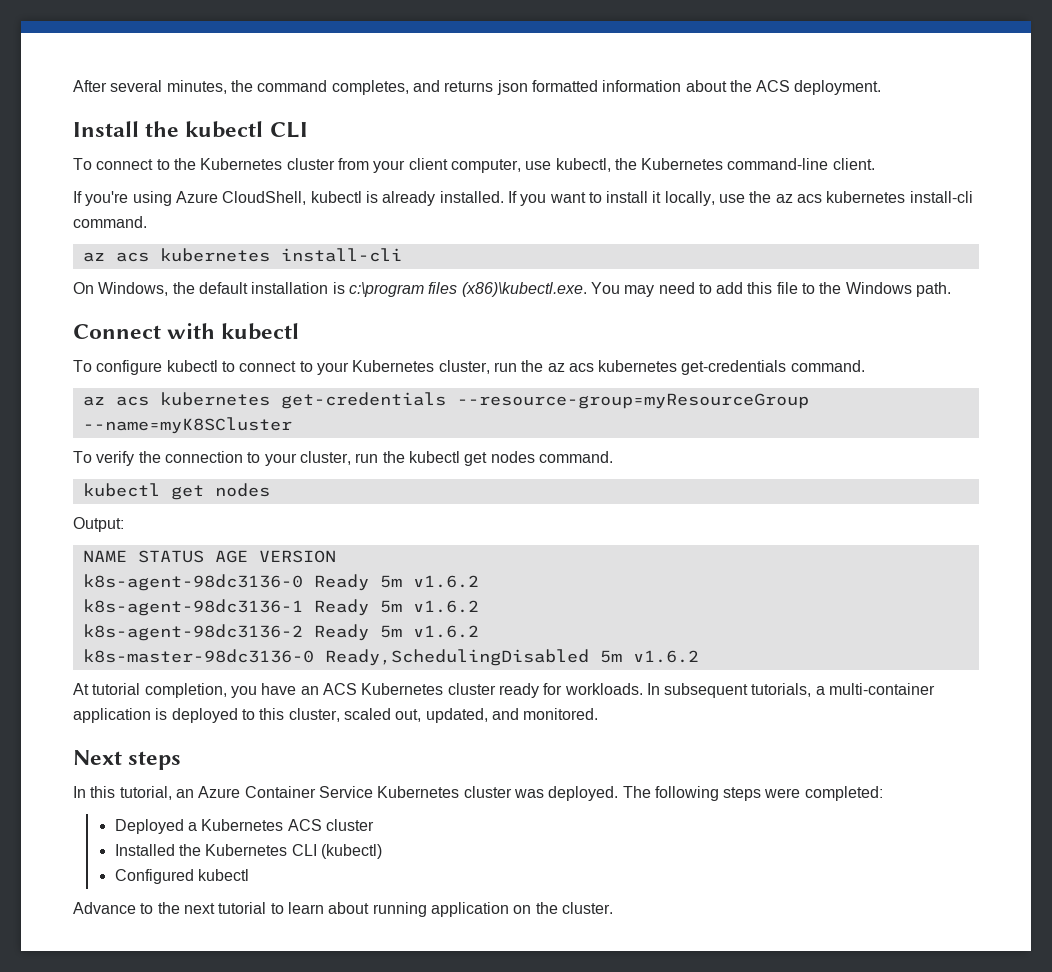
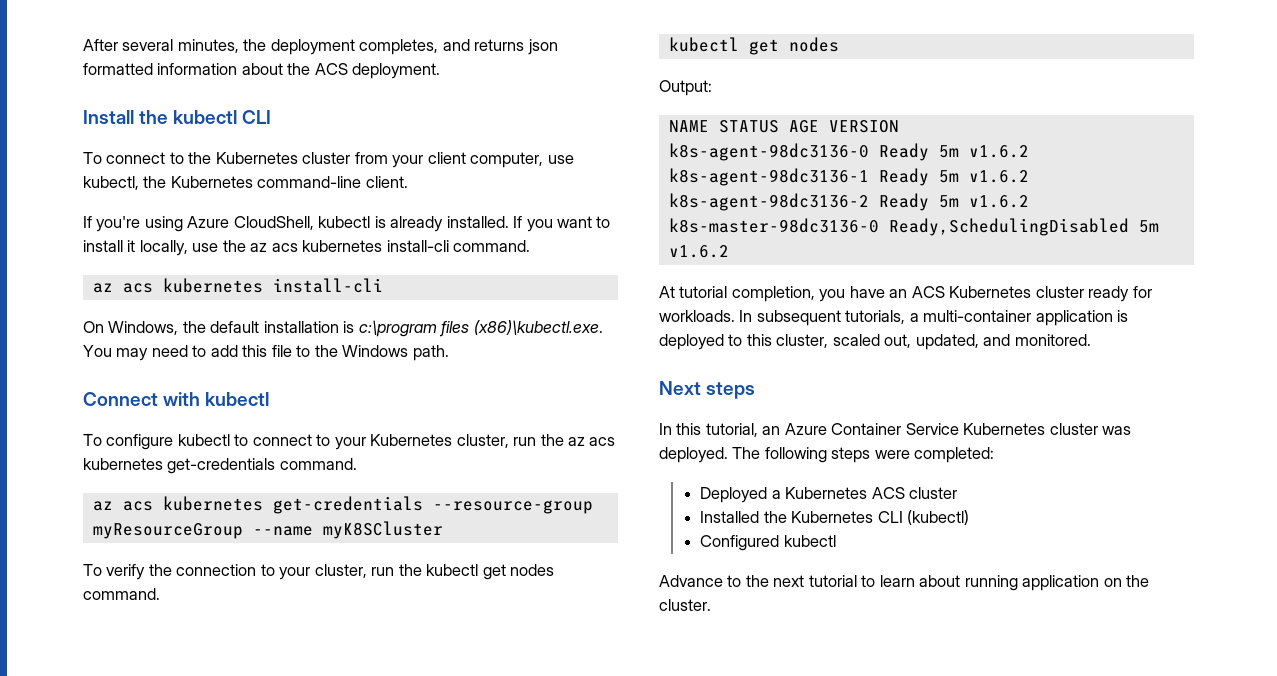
[257,80,328,92] command -> [270,39,355,55] deployment
[456,393,809,409] [82,417,292,434] --resource-group=myResourceGroup --name=myK8SCluster -> [432,500,593,514] [92,521,443,539] --resource-group myResourceGroup --name myK8SCluster

